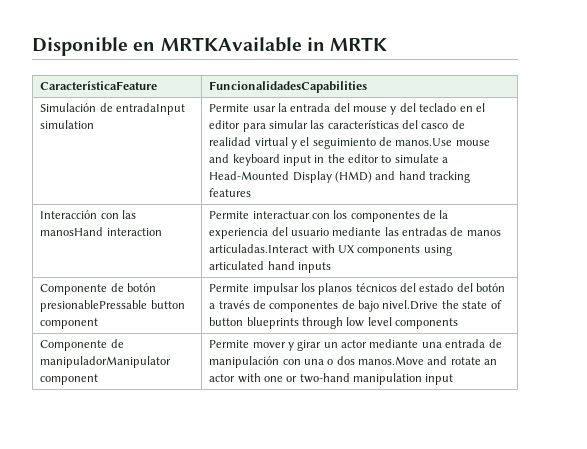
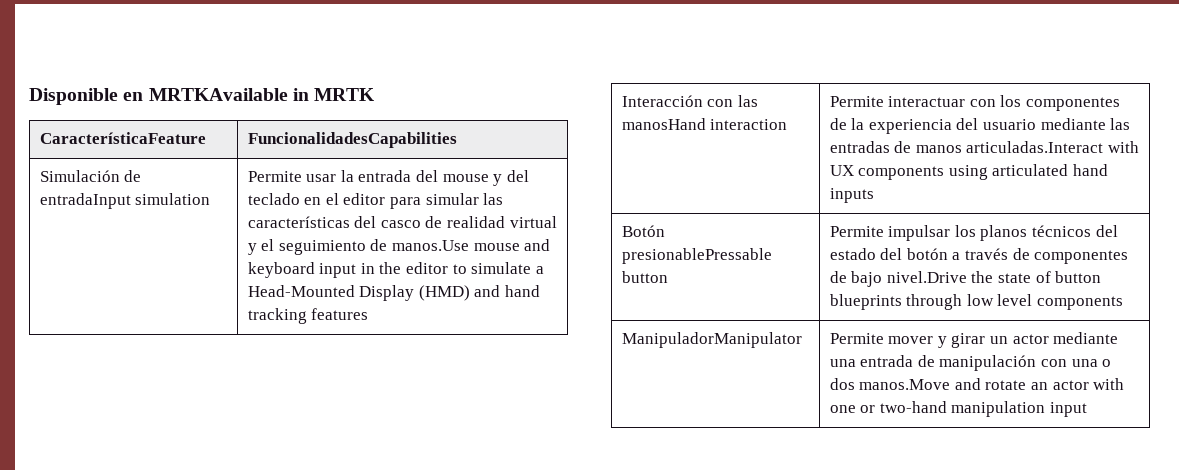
[40,283,156,295] Componente de botón -> [621,225,665,237] Botón
[40,318,99,329] component -> (668, 277) none
[40,339,124,351] [40,356,172,368] [40,374,99,385] Componente de manipuladorManipulator component -> [621,332,802,348] ManipuladorManipulator

